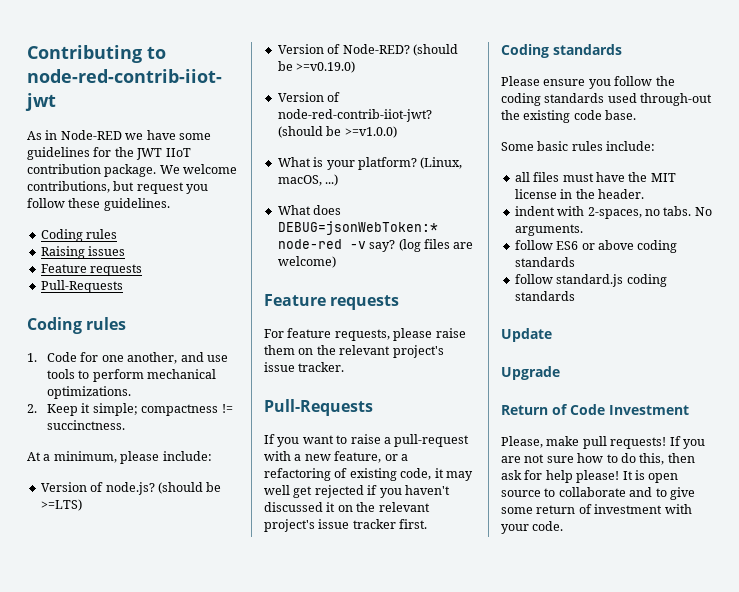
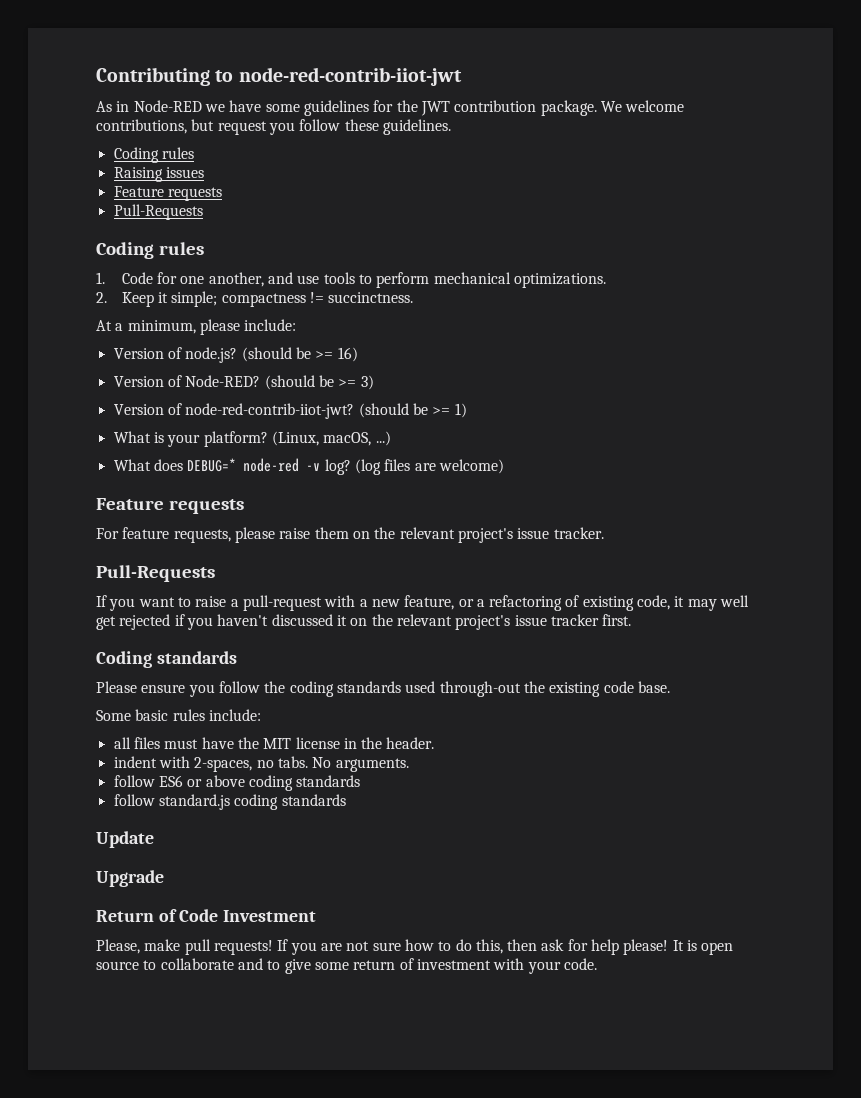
[165,148,191,157] IIoT -> (450, 108) none
[40,499,82,511] >=LTS) -> [315,347,358,362] >= 16)
[296,61,356,73] >=v0.19.0) -> [338,375,374,390] >= 3)
[344,126,397,138] >=v1.0.0) -> [432,403,467,418] >= 1)
[277,221,438,235] DEBUG=jsonWebToken:* -> [187,458,237,472] DEBUG=*
[369,240,396,252] say? -> [324,459,351,475] log?

